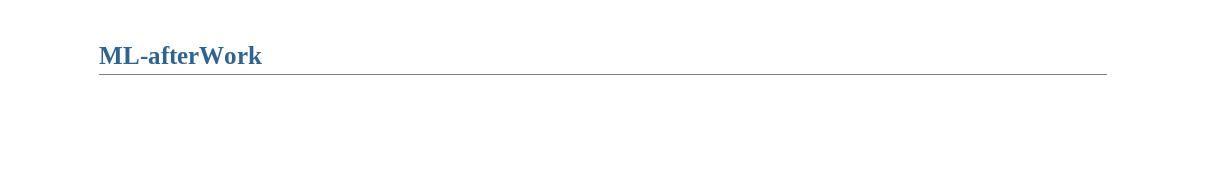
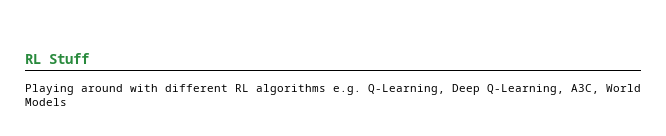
[99,46,262,64] ML-afterWork -> [25,53,90,64] [25,84,641,95] [25,98,67,106] RL Stuff // Playing around with different RL algorithms e.g. Q-Learning, Deep Q-Learning, A3C, World Models

